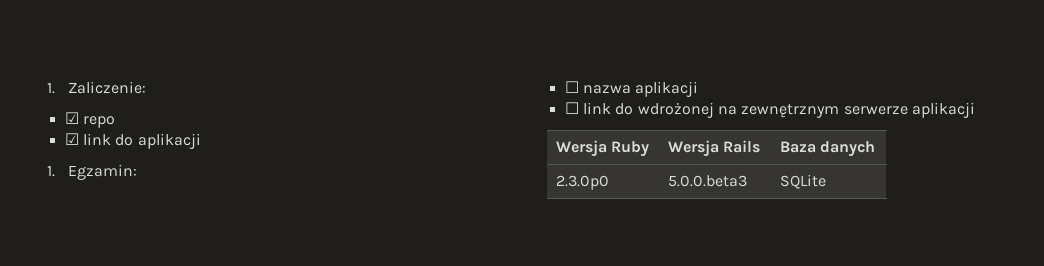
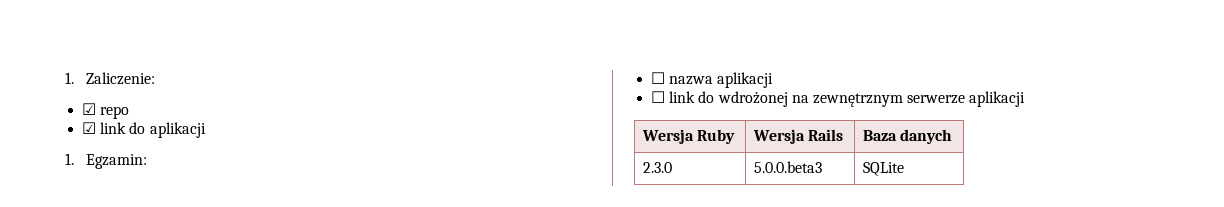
[555,175,609,190] 2.3.0p0 -> [642,162,672,173] 2.3.0

